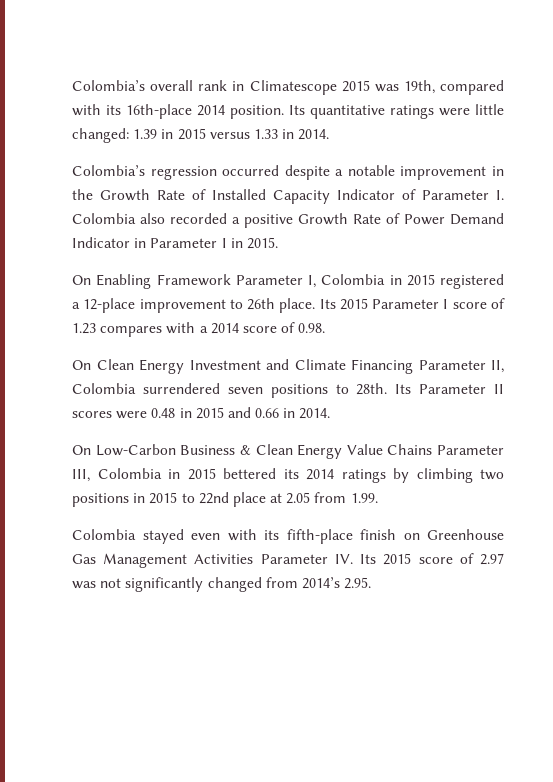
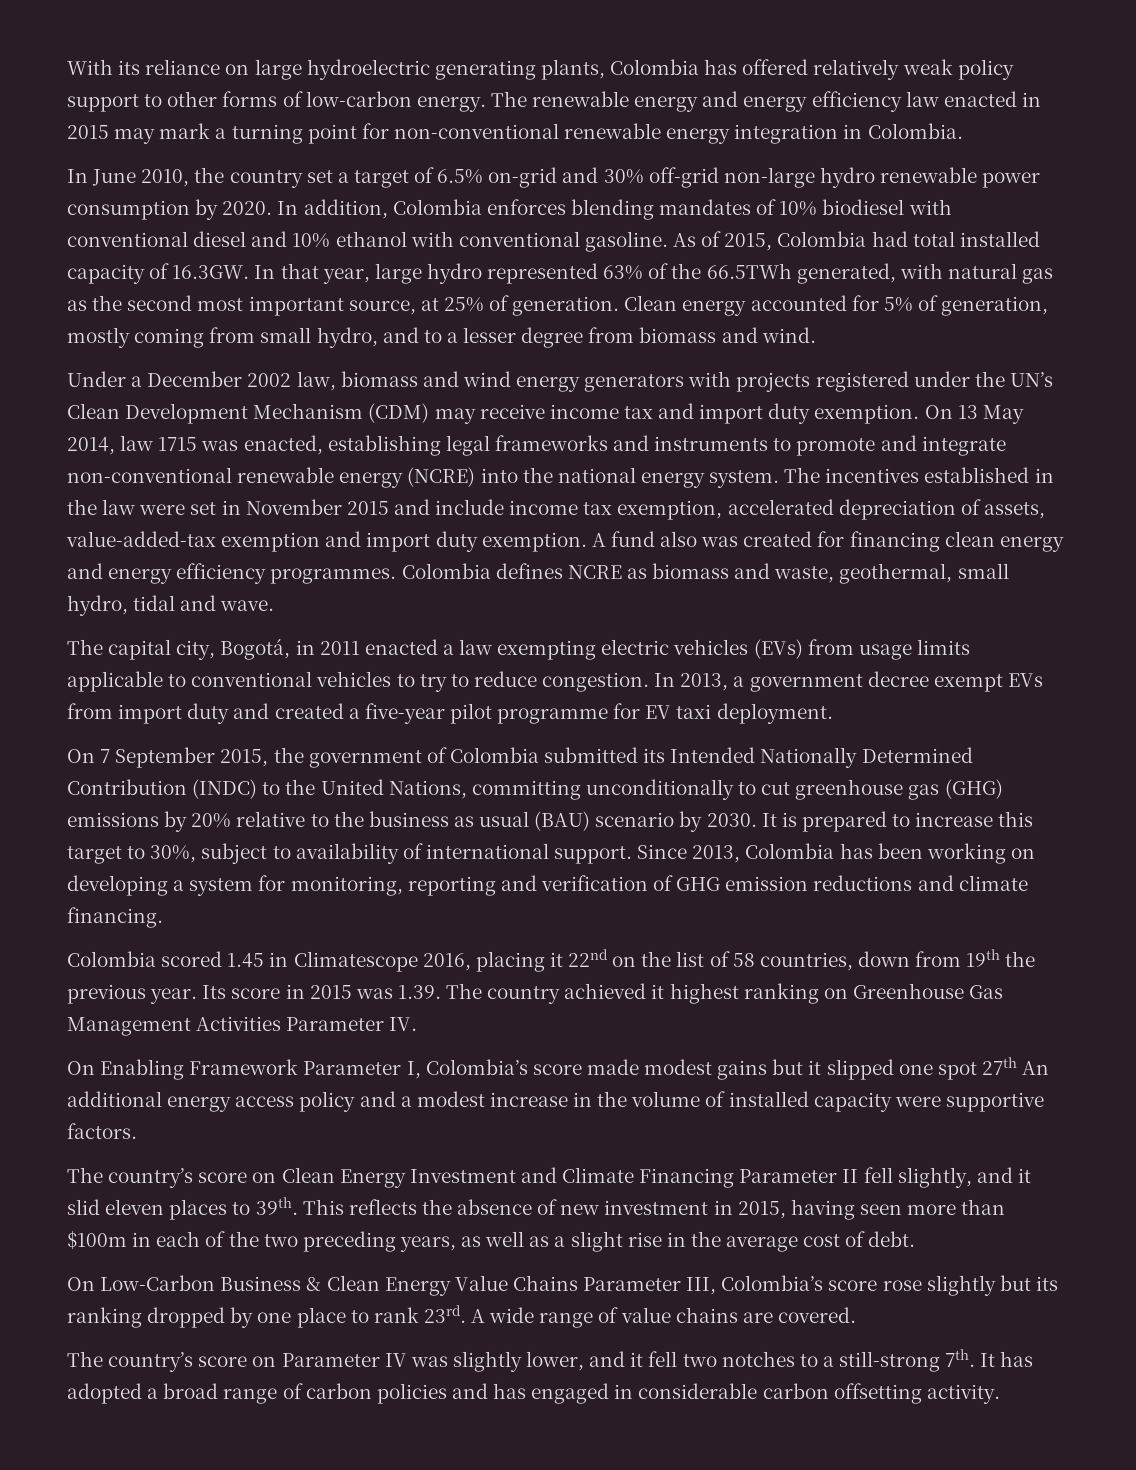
[72,80,504,95] [72,104,504,119] [72,128,330,143] [72,165,504,180] [72,189,504,204] [72,213,504,228] [72,237,278,249] Colombia’s overall rank in Climatescope 2015 was 19th, compared with its 16th-place 2014 position. Its quantitative ratings were little changed: 1.39 in 2015 versus 1.33 in 2014. // Colombia’s regression occurred despite a notable improvement in the Growth Rate of Installed Capacity Indicator of Parameter I. Colombia also recorded a positive Growth Rate of Power Demand Indicator in Parameter I in 2015. -> [67,59,1014,80] [67,91,1041,112] [67,123,963,144] [67,167,1041,188] [67,199,952,220] [67,231,1040,252] [67,263,1054,284] [67,295,1049,316] [67,327,816,348] [67,371,1053,392] [67,403,1024,424] [67,435,1006,456] [67,467,1054,488] [67,499,1045,520] [66,531,1064,552] [67,563,1009,584] [67,595,275,616] [67,638,970,660] [67,671,1043,692] [67,703,833,724] [67,747,973,768] [67,779,1003,800] [67,811,1034,832] [67,843,1035,864] [67,875,1028,896] [67,907,163,928] [67,949,1036,972] [67,983,1004,1004] [67,1016,418,1036] With its reliance on large hydroelectric generating plants, Colombia has offered relatively weak policy support to other forms of low-carbon energy. The renewable energy and energy efficiency law enacted in 2015 may mark a turning point for non-conventional renewable energy integration in Colombia. // In June 2010, the country set a target of 6.5% on-grid and 30% off-grid non-large hydro renewable power consumption by 2020. In addition, Colombia enforces blending mandates of 10% biodiesel with conventional diesel and 10% ethanol with conventional gasoline. As of 2015, Colombia had total installed capacity of 16.3GW. In that year, large hydro represented 63% of the 66.5TWh generated, with natural gas as the second most important source, at 25% of generation. Clean energy accounted for 5% of generation, mostly coming from small hydro, and to a lesser degree from biomass and wind. // Under a December 2002 law, biomass and wind energy generators with projects registered under the UN’s Clean Development Mechanism (CDM) may receive income tax and import duty exemption. On 13 May 2014, law 1715 was enacted, establishing legal frameworks and instruments to promote and integrate non-conventional renewable energy (NCRE) into the national energy system. The incentives established in the law were set in November 2015 and include income tax exemption, accelerated depreciation of assets, value-added-tax exemption and import duty exemption. A fund also was created for financing clean energy and energy efficiency programmes. Colombia defines NCRE as biomass and waste, geothermal, small hydro, tidal and wave. // The capital city, Bogotá, in 2011 enacted a law exempting electric vehicles (EVs) from usage limits applicable to conventional vehicles to try to reduce congestion. In 2013, a government decree exempt EVs from import duty and created a five-year pilot programme for EV taxi deployment. // On 7 September 2015, the government of Colombia submitted its Intended Nationally Determined Contribution (INDC) to the United Nations, committing unconditionally to cut greenhouse gas (GHG) emissions by 20% relative to the business as usual (BAU) scenario by 2030. It is prepared to increase this target to 30%, subject to availability of international support. Since 2013, Colombia has been working on developing a system for monitoring, reporting and verification of GHG emission reductions and climate financing. // Colombia scored 1.45 in Climatescope 2016, placing it 22nd on the list of 58 countries, down from 19th the previous year. Its score in 2015 was 1.39. The country achieved it highest ranking on Greenhouse Gas Management Activities Parameter IV.
[321,274,504,289] [72,298,505,313] [72,322,326,337] [72,360,91,370] Colombia in 2015 registered a 12-place improvement to 26th place. Its 2015 Parameter I score of 1.23 compares with a 2014 score of 0.98. // On -> [425,1057,1050,1080] [67,1091,1044,1112] [67,1123,137,1139] [67,1167,277,1188] Colombia’s score made modest gains but it slipped one spot 27th An additional energy access policy and a modest increase in the volume of installed capacity were supportive factors. // The country’s score on
[491,360,504,373] [72,383,504,398] [72,407,331,419] II, Colombia surrendered seven positions to 28th. Its Parameter II scores were 0.48 in 2015 and 0.66 in 2014. -> [842,1167,1031,1188] [67,1197,1006,1220] [67,1231,916,1252] II fell slightly, and it slid eleven places to 39th. This reflects the absence of new investment in 2015, having seen more than $100m in each of the two preceding years, as well as a slight rise in the average cost of debt.
[97,468,504,483] [72,492,378,507] [72,529,504,544] [72,553,505,568] [72,577,372,592] Colombia in 2015 bettered its 2014 ratings by climbing two positions in 2015 to 22nd place at 2.05 from 1.99. // Colombia stayed even with its fifth-place finish on Greenhouse Gas Management Activities Parameter IV. Its 2015 score of 2.97 was not significantly changed from 2014’s 2.95. -> [721,1275,1058,1296] [67,1305,856,1328] [67,1349,1034,1372] [67,1383,1000,1404] Colombia’s score rose slightly but its ranking dropped by one place to rank 23rd. A wide range of value chains are covered. // The country’s score on Parameter IV was slightly lower, and it fell two notches to a still-strong 7th. It has adopted a broad range of carbon policies and has engaged in considerable carbon offsetting activity.

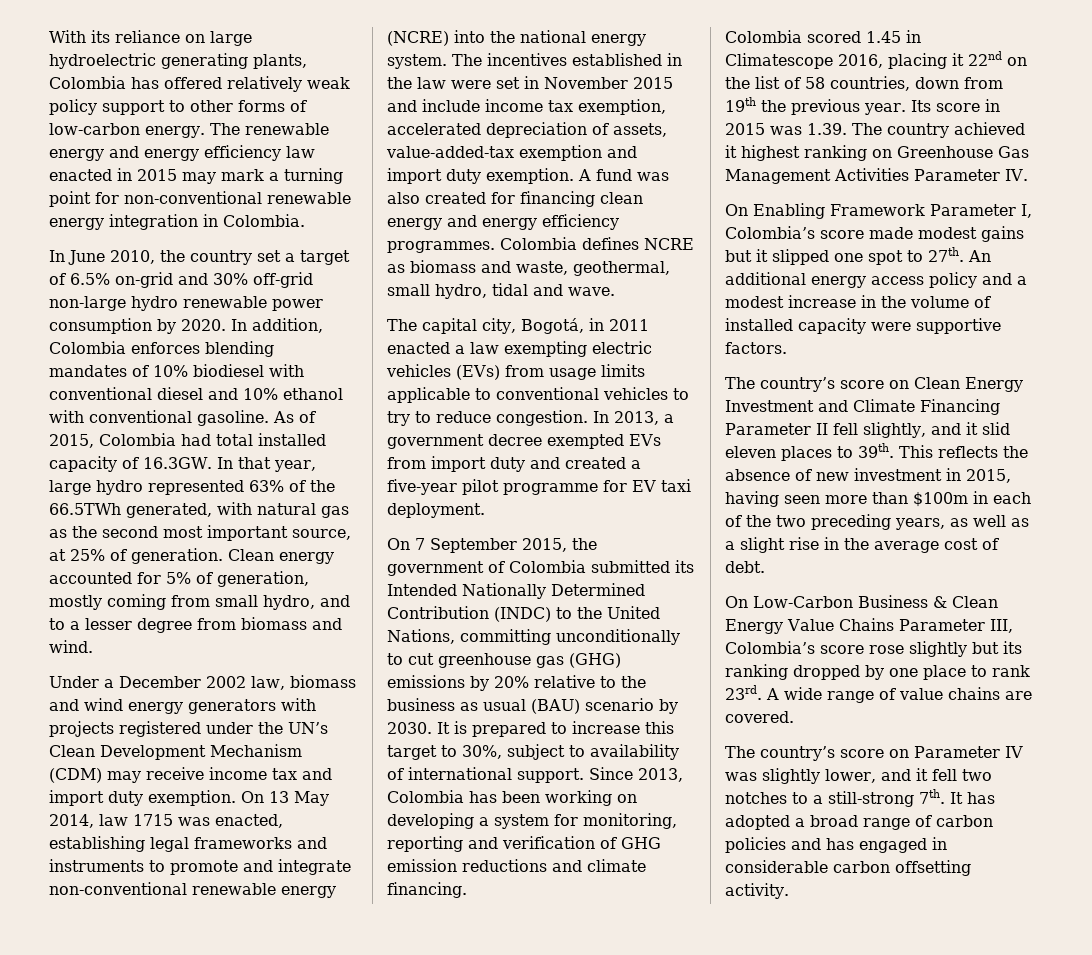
[660,531,739,547] also was -> [637,172,669,181] [387,192,420,204] was also
[933,674,1003,692] exempt -> [547,434,624,449] exempted
[981,1057,1017,1075] 27th -> [907,247,964,262] to 27th.

